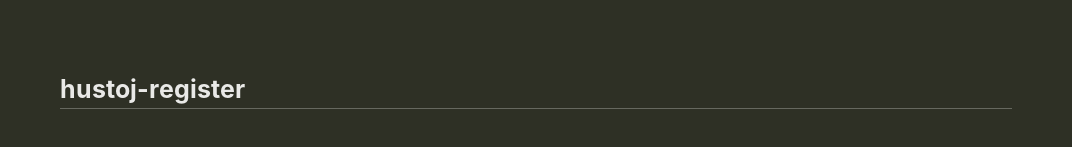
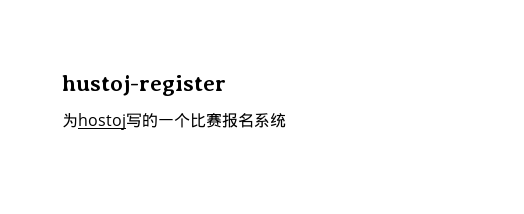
(245, 91) none -> [62,112,286,130] // 为hostoj写的一个比赛报名系统

